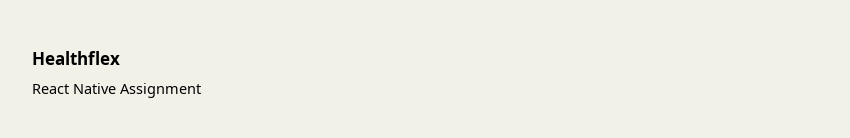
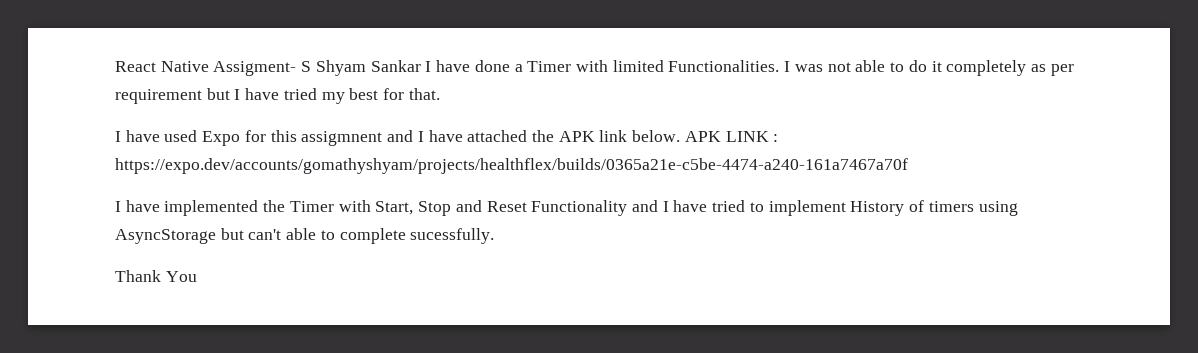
[32,51,120,65] Healthflex // -> (115, 66) none
[120,83,201,98] Assignment -> [213,60,1074,76] [115,88,440,104] [115,130,779,146] [115,158,908,174] [115,200,1018,216] [115,228,495,244] [115,270,197,282] Assigment- S Shyam Sankar I have done a Timer with limited Functionalities. I was not able to do it completely as per requirement but I have tried my best for that. // I have used Expo for this assigmnent and I have attached the APK link below. APK LINK : https://expo.dev/accounts/gomathyshyam/projects/healthflex/builds/0365a21e-c5be-4474-a240-161a7467a70f // I have implemented the Timer with Start, Stop and Reset Functionality and I have tried to implement History of timers using AsyncStorage but can't able to complete sucessfully. // Thank You

